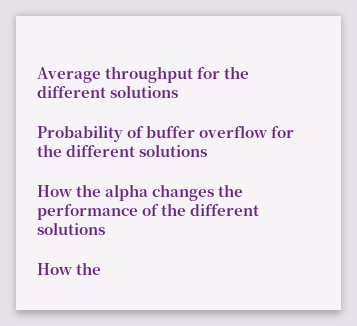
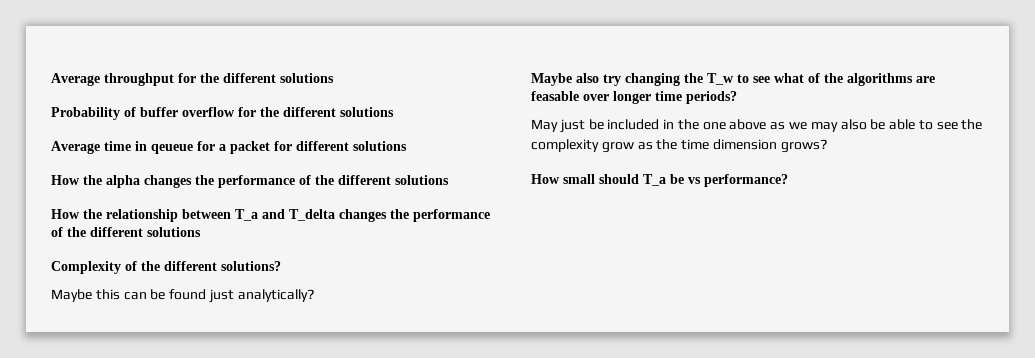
(208, 150) none -> [51,141,407,154] // Average time in qeueue for a packet for different solutions
(102, 268) none -> [106,209,490,222] [51,227,201,237] [51,261,281,274] [51,289,314,303] [531,73,935,86] [531,91,737,104] [531,119,983,133] [531,139,827,153] [531,174,788,187] relationship between T_a and T_delta changes the performance of the different solutions // Complexity of the different solutions? // Maybe this can be found just analytically? // Maybe also try changing the T_w to see what of the algorithms are feasable over longer time periods? // May just be included in the one above as we may also be able to see the complexity grow as the time dimension grows? // How small should T_a be vs performance?

